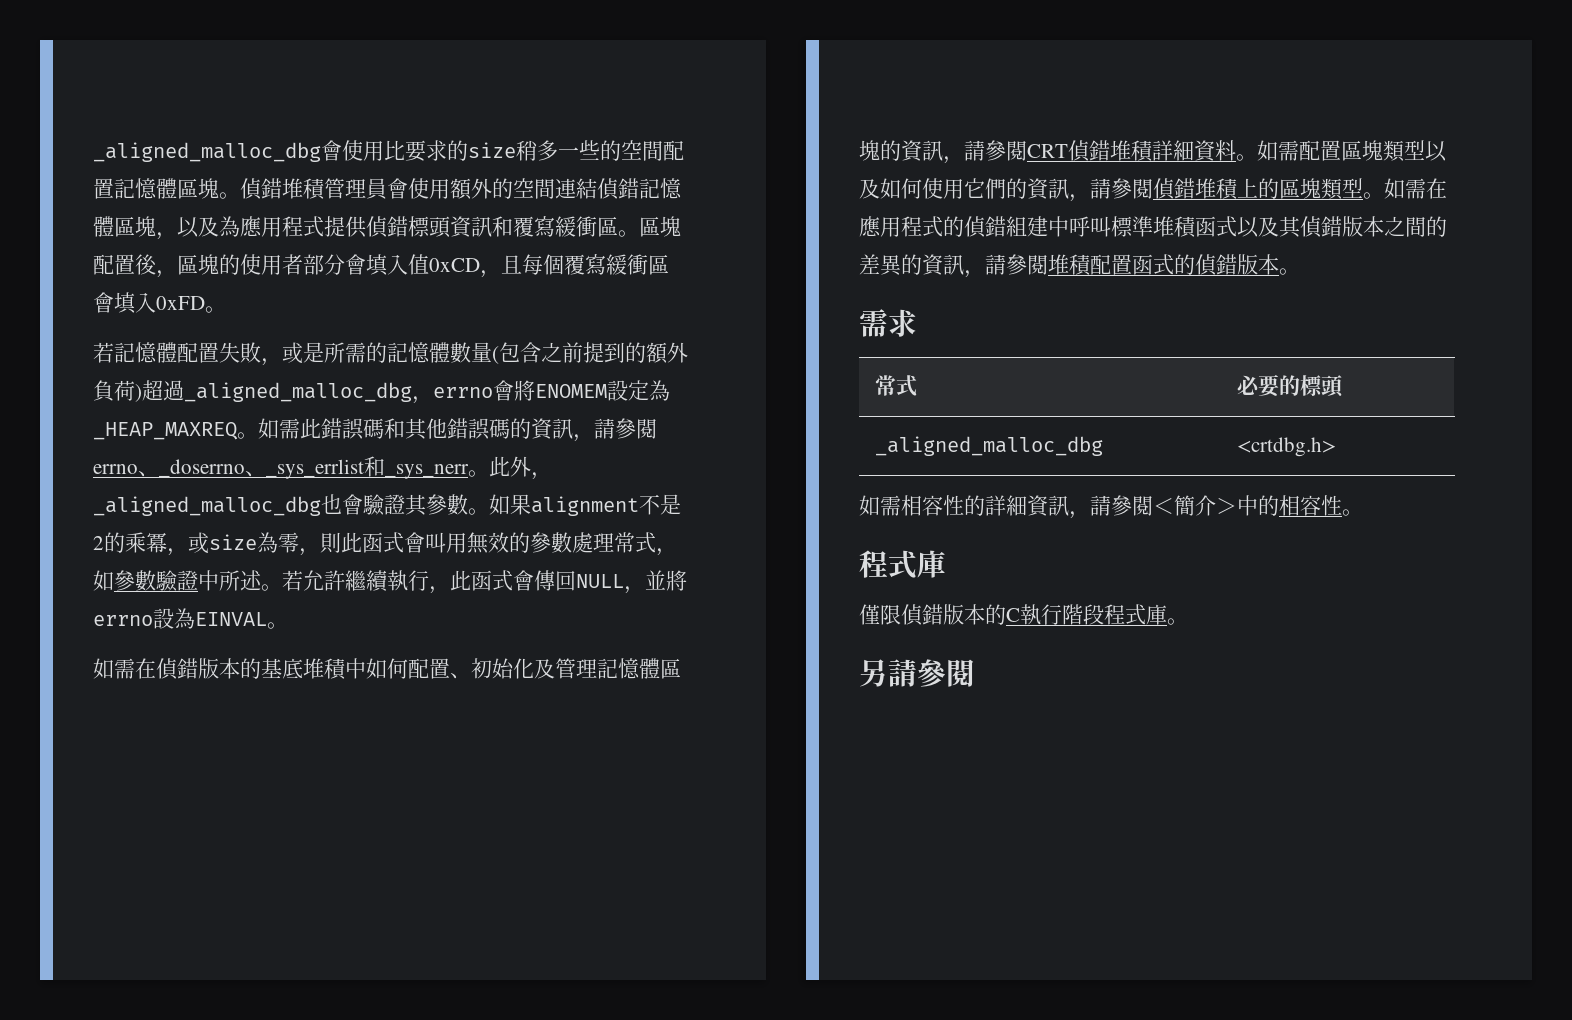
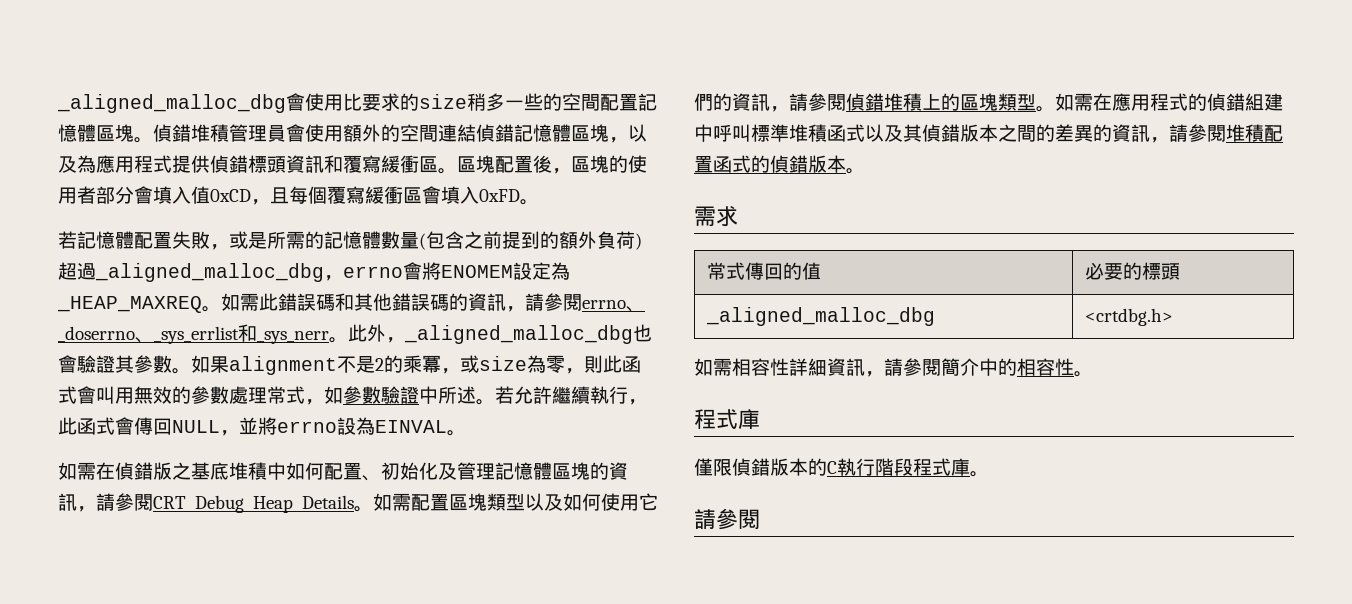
[219,658,261,679] 本的 -> [172,462,191,480] 之
[1068,140,1236,162] 偵錯堆積詳細資料 -> [195,495,354,513] Debug Heap Details
(917, 386) none -> [744,262,821,280] 傳回的值
[964,495,985,516] 的 -> (789, 367) none
[1153,495,1237,516] ＜簡介＞ -> [941,358,979,376] 簡介
[859,659,888,687] 另 -> (989, 474) none

